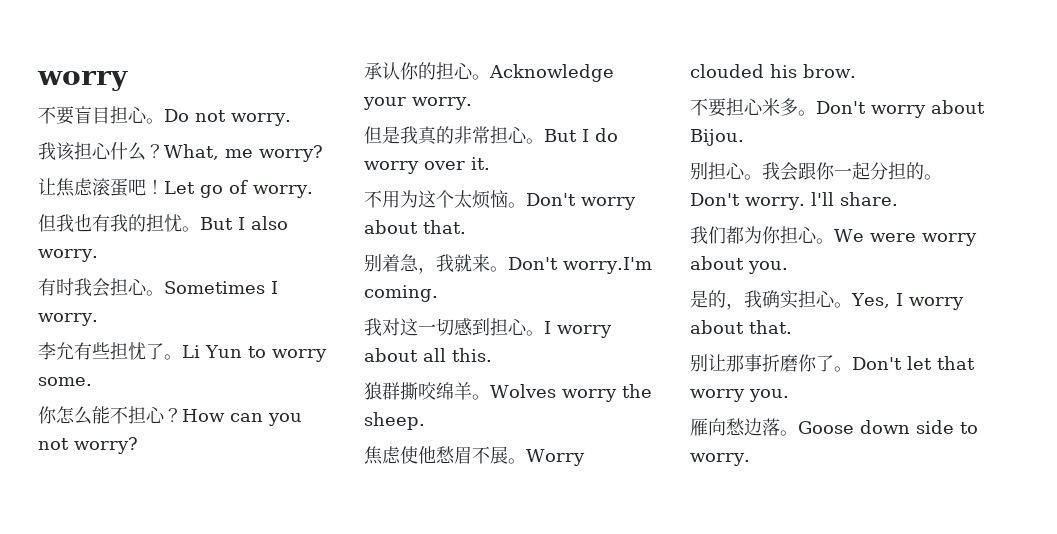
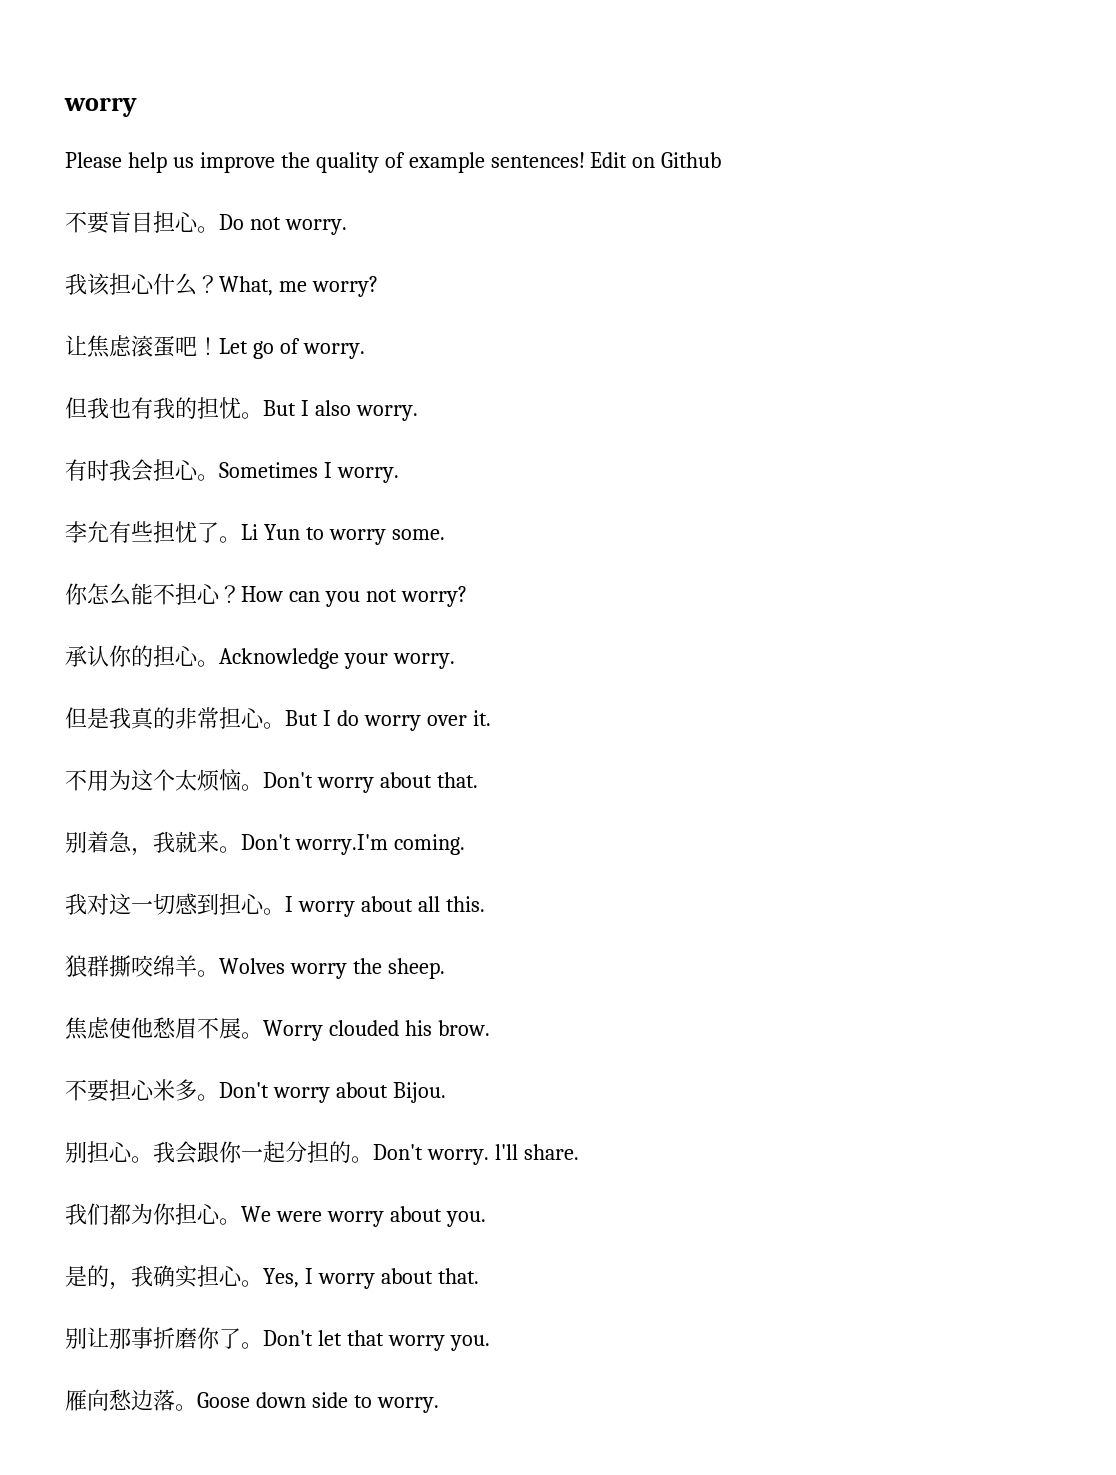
[37,71,128,91] worry -> [64,97,137,117] [65,152,722,173] worry // Please help us improve the quality of example sentences! Edit on Github

